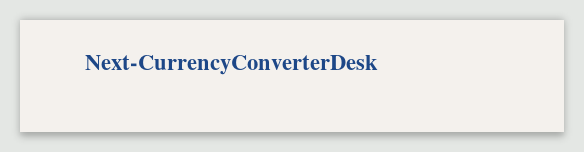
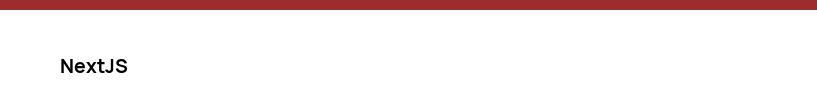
[85,55,378,75] Next-CurrencyConverterDesk -> [60,59,128,73] NextJS

